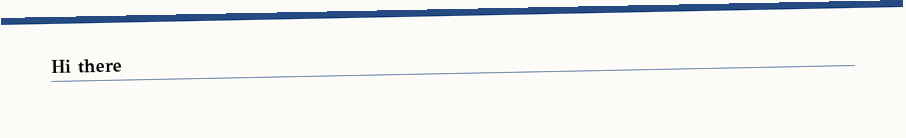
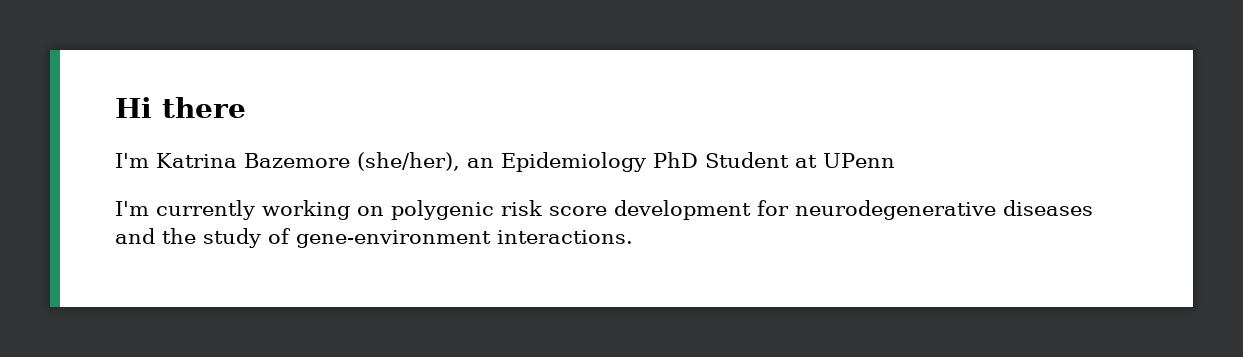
(123, 66) none -> [115,152,895,172] [115,200,1093,220] [115,228,633,248] // I'm Katrina Bazemore (she/her), an Epidemiology PhD Student at UPenn // I'm currently working on polygenic risk score development for neurodegenerative diseases and the study of gene-environment interactions.

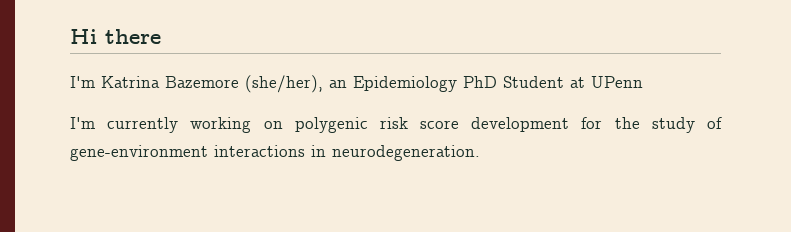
[795,200,1093,220] [115,228,155,244] neurodegenerative diseases and -> (603, 123) none
[497,230,633,244] interactions. -> [214,145,480,161] interactions in neurodegeneration.

